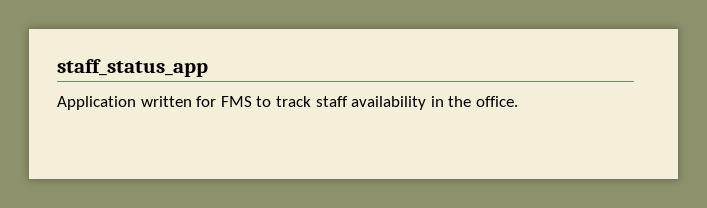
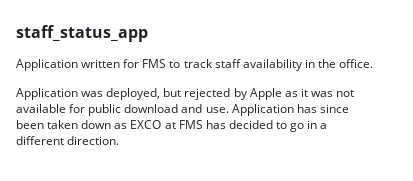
(518, 101) none -> [16,88,355,100] [16,104,349,116] [16,120,328,132] [16,136,120,145] // Application was deployed, but rejected by Apple as it was not available for public download and use. Application has since been taken down as EXCO at FMS has decided to go in a different direction.

